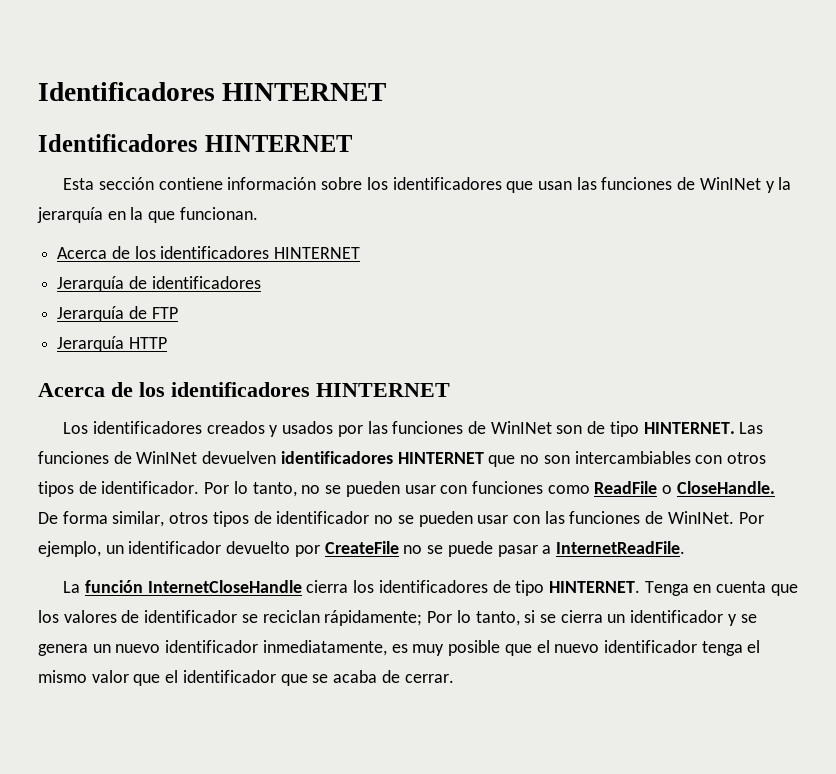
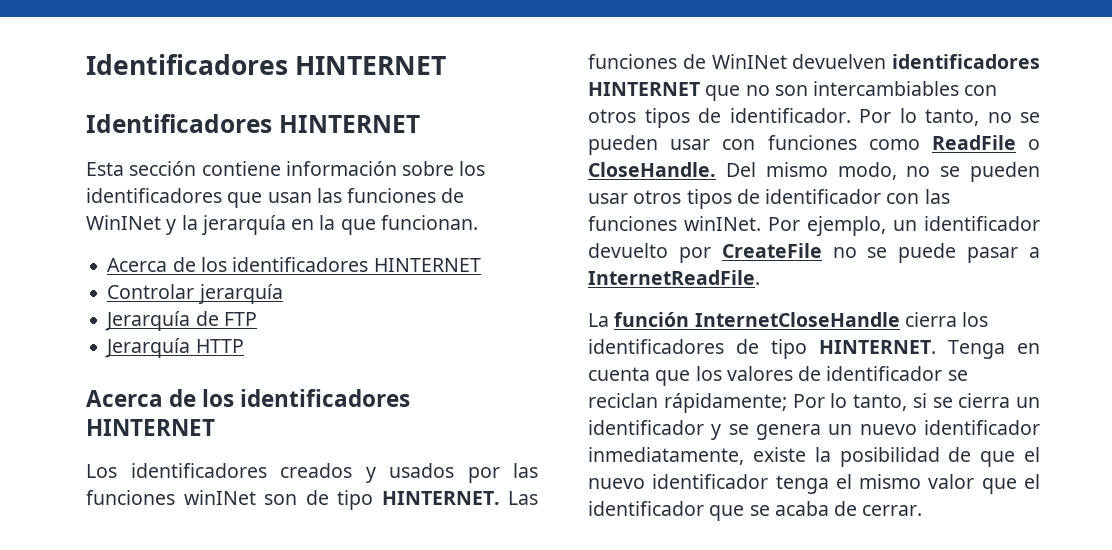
[57,276,261,292] Jerarquía de identificadores -> [107,284,283,304] Controlar jerarquía
[467,421,552,434] de WinINet -> [183,490,256,505] winINet
[38,511,509,527] De forma similar, otros tipos de identificador no se pueden usar -> [725,162,1040,182] [588,189,882,209] Del mismo modo, no se pueden usar otros tipos de identificador
[645,511,734,524] de WinINet. -> [684,216,761,231] winINet.
[391,640,501,656] es muy posible -> [752,447,972,467] existe la posibilidad de

